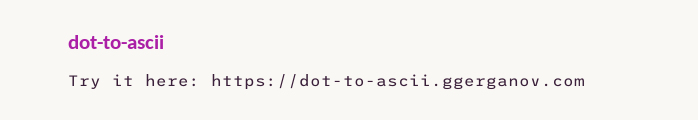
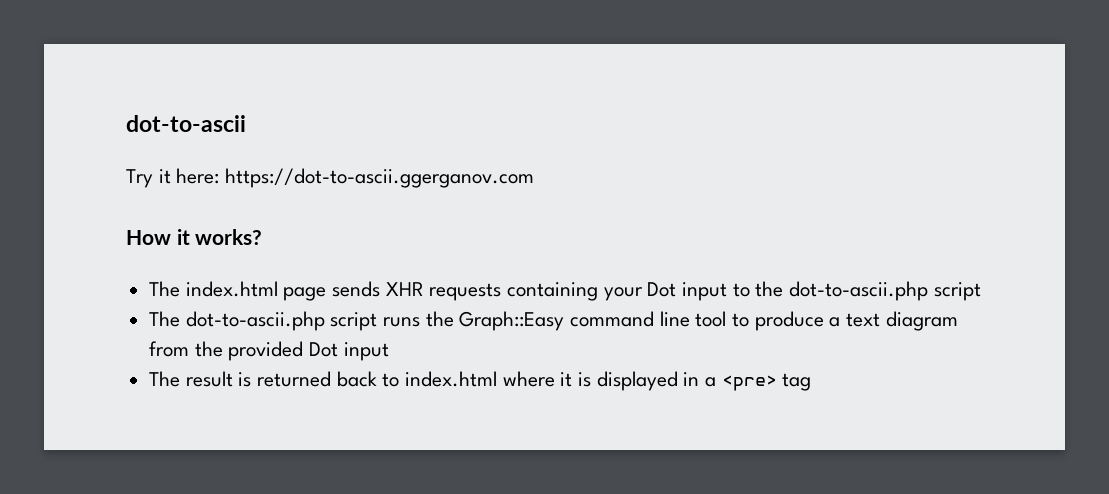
(585, 82) none -> [126,229,263,245] [149,281,981,301] [149,311,958,331] [149,341,389,361] [149,371,812,391] // How it works? // The index.html page sends XHR requests containing your Dot input to the dot-to-ascii.php script // The dot-to-ascii.php script runs the Graph::Easy command line tool to produce a text diagram from the provided Dot input // The result is returned back to index.html where it is displayed in a <pre> tag

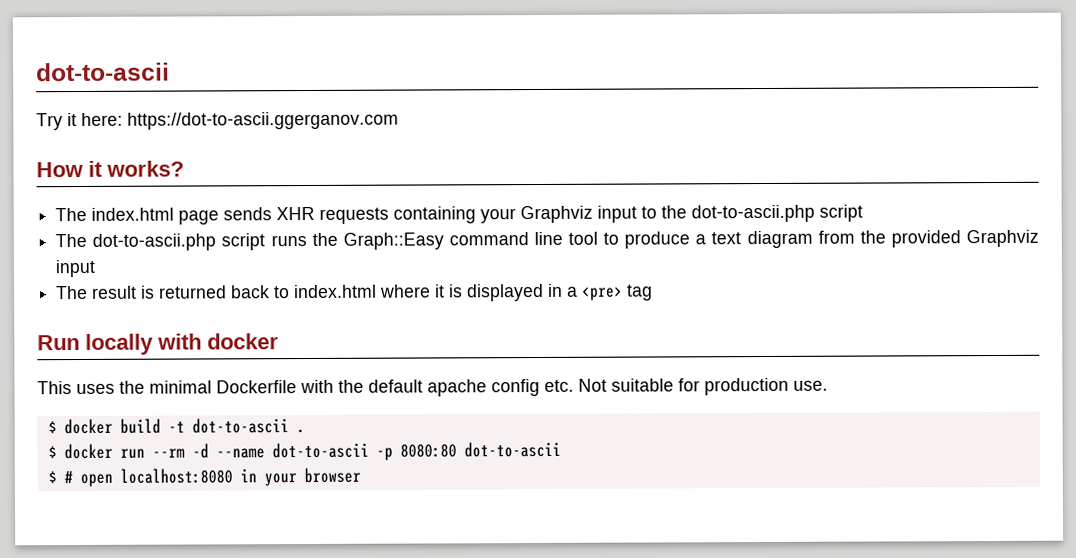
[647,282,677,297] Dot -> [520,205,594,224] Graphviz
[309,342,339,357] Dot -> [966,229,1040,248] Graphviz
(812, 382) none -> [37,333,279,355] [37,377,828,397] [47,418,305,435] [47,441,561,461] [47,467,361,488] // Run locally with docker // This uses the minimal Dockerfile with the default apache config etc. Not suitable for production use. // $ docker build -t dot-to-ascii . // $ docker run --rm -d --name dot-to-ascii -p 8080:80 dot-to-ascii // $ # open localhost:8080 in your browser

